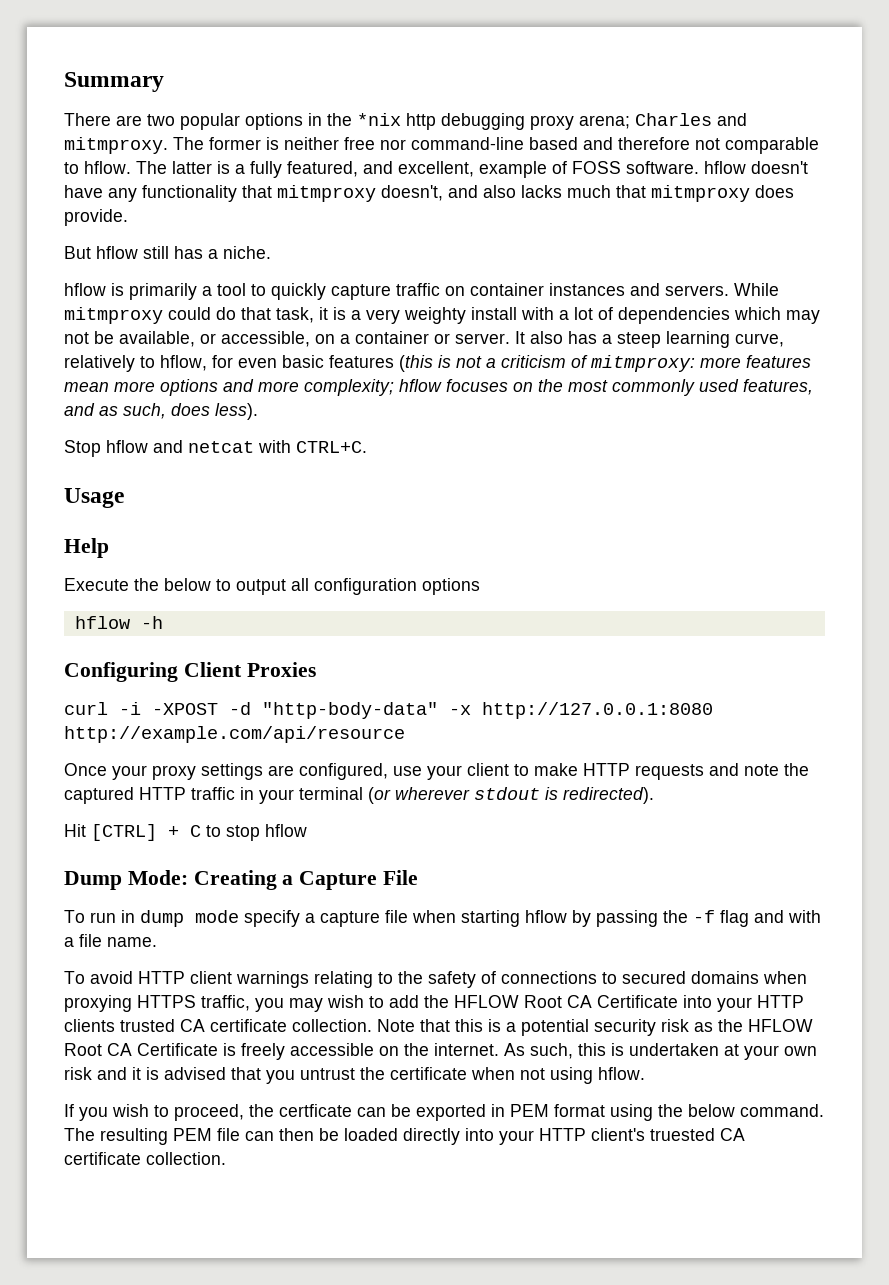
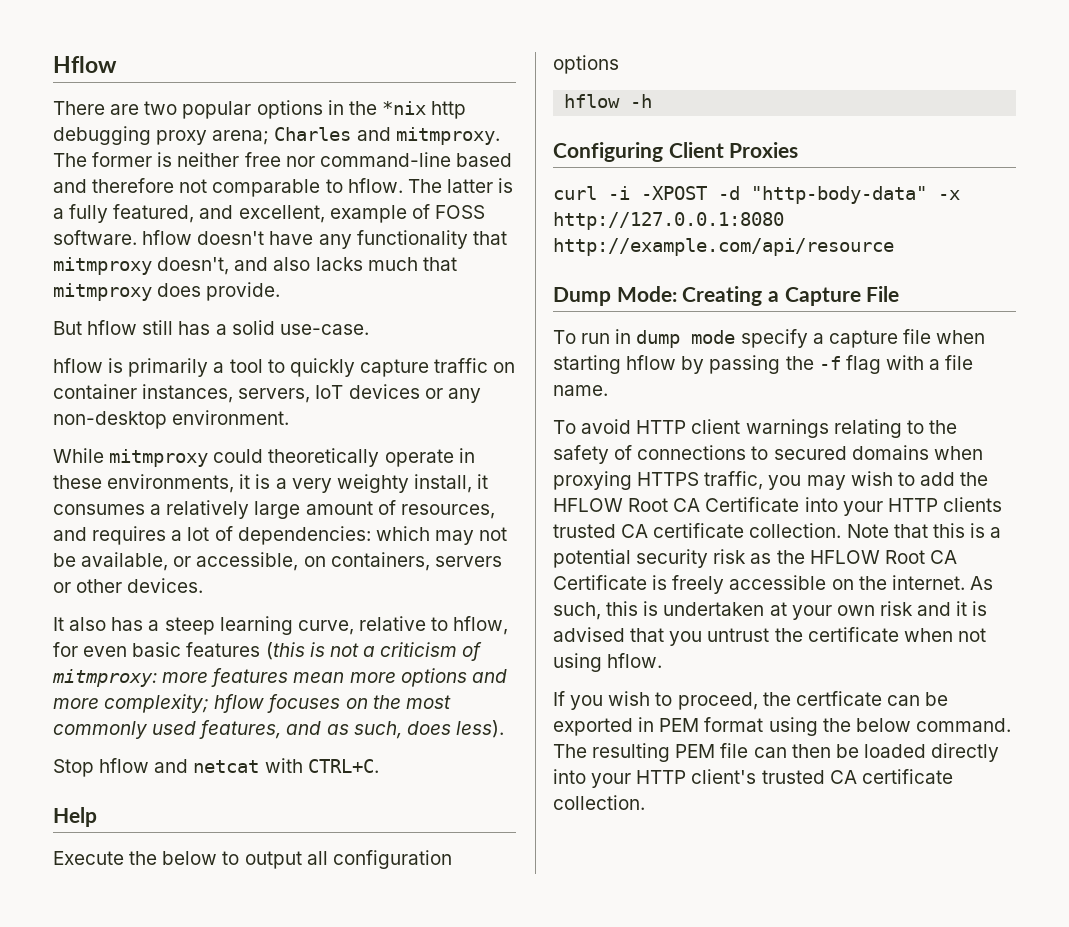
[64,72,164,92] Summary -> [53,56,117,73] Hflow
[223,246,271,259] niche. -> [231,320,369,335] solid use-case.
[549,283,779,296] [64,307,314,324] instances and servers. While mitmproxy could do that task, -> [142,384,481,403] [53,410,290,429] [53,448,475,467] [53,474,235,493] instances, servers, IoT devices or any non-desktop environment. // While mitmproxy could theoretically operate in these environments,
[471,307,554,320] install with -> [413,474,489,493] [53,500,495,519] [53,526,167,545] install, it consumes a relatively large amount of resources, and requires
[618,307,730,324] dependencies -> [237,526,371,545] dependencies:
[340,331,510,344] a container or server. -> [330,552,502,571] [53,578,204,593] containers, servers or other devices. //
[64,355,135,372] relatively -> [358,616,426,631] relative
[64,488,124,508] // Usage -> (379, 766) none
[64,763,809,780] [64,787,654,804] [64,824,307,841] // Once your proxy settings are configured, use your client to make HTTP requests and note the captured HTTP traffic in your terminal (or wherever stdout is redirected). // Hit [CTRL] + C to stop hflow -> (894, 247) none
[754,910,784,923] and -> (881, 364) none
[650,1128,715,1141] truested -> [761,770,825,784] trusted

